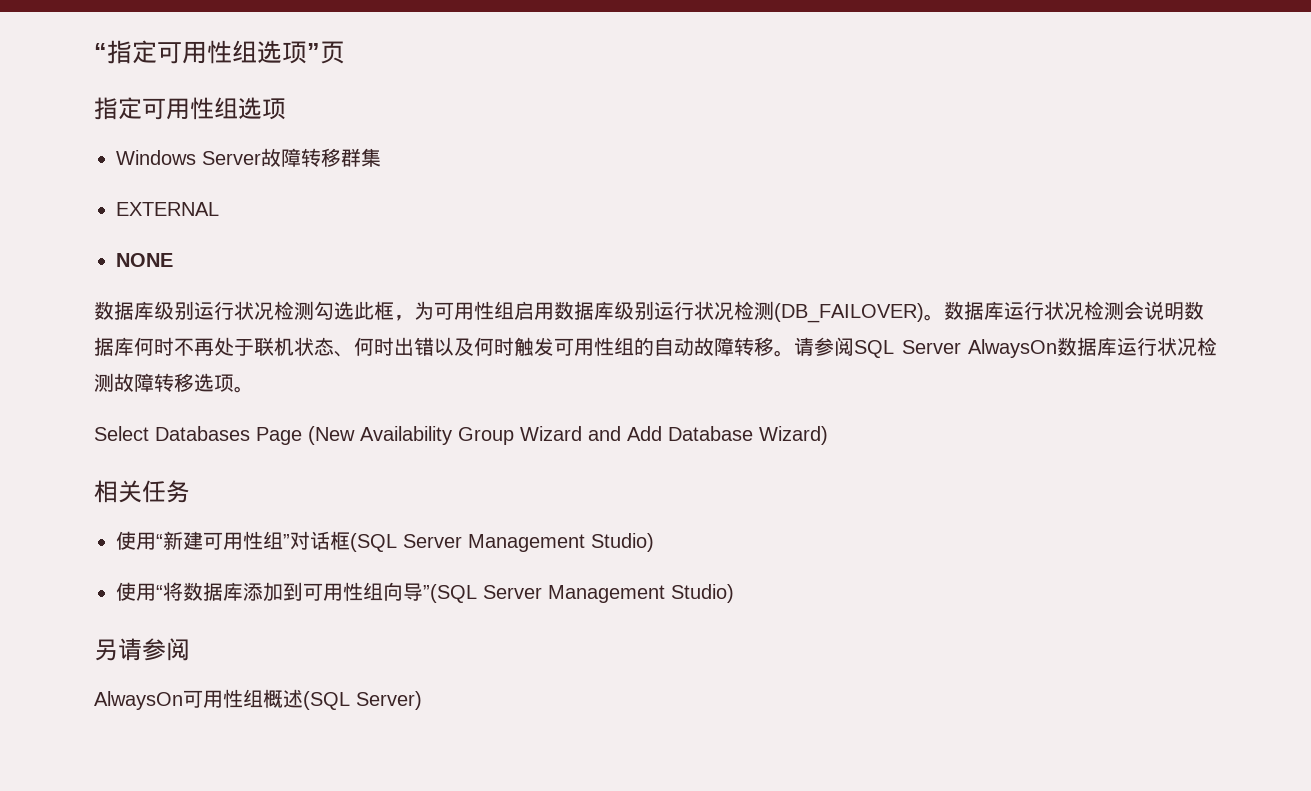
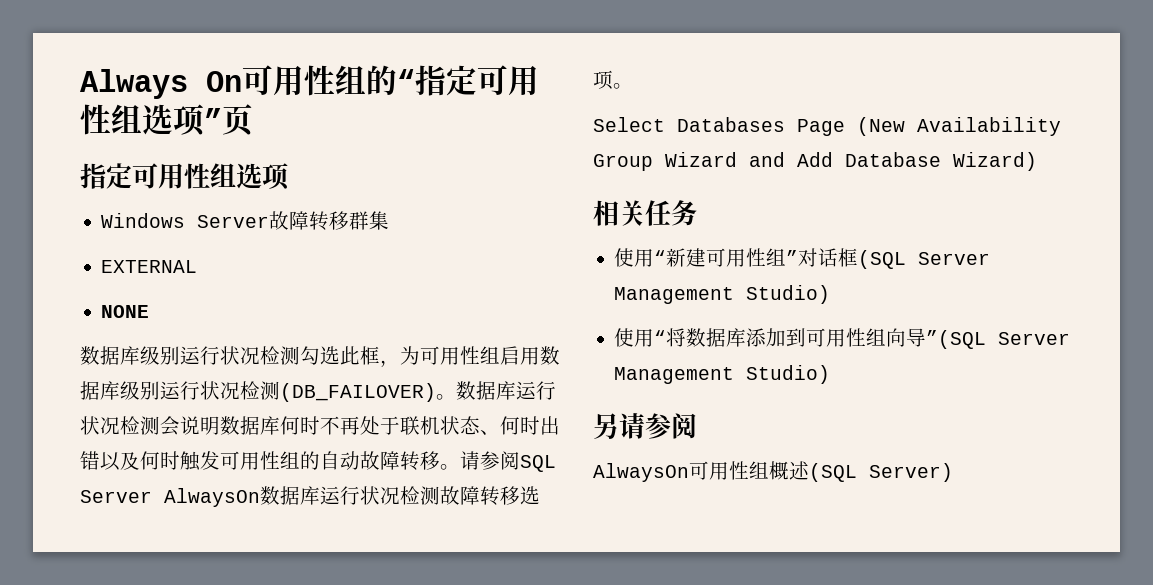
(94, 52) none -> [80,65,397,99] Always On可用性组的

